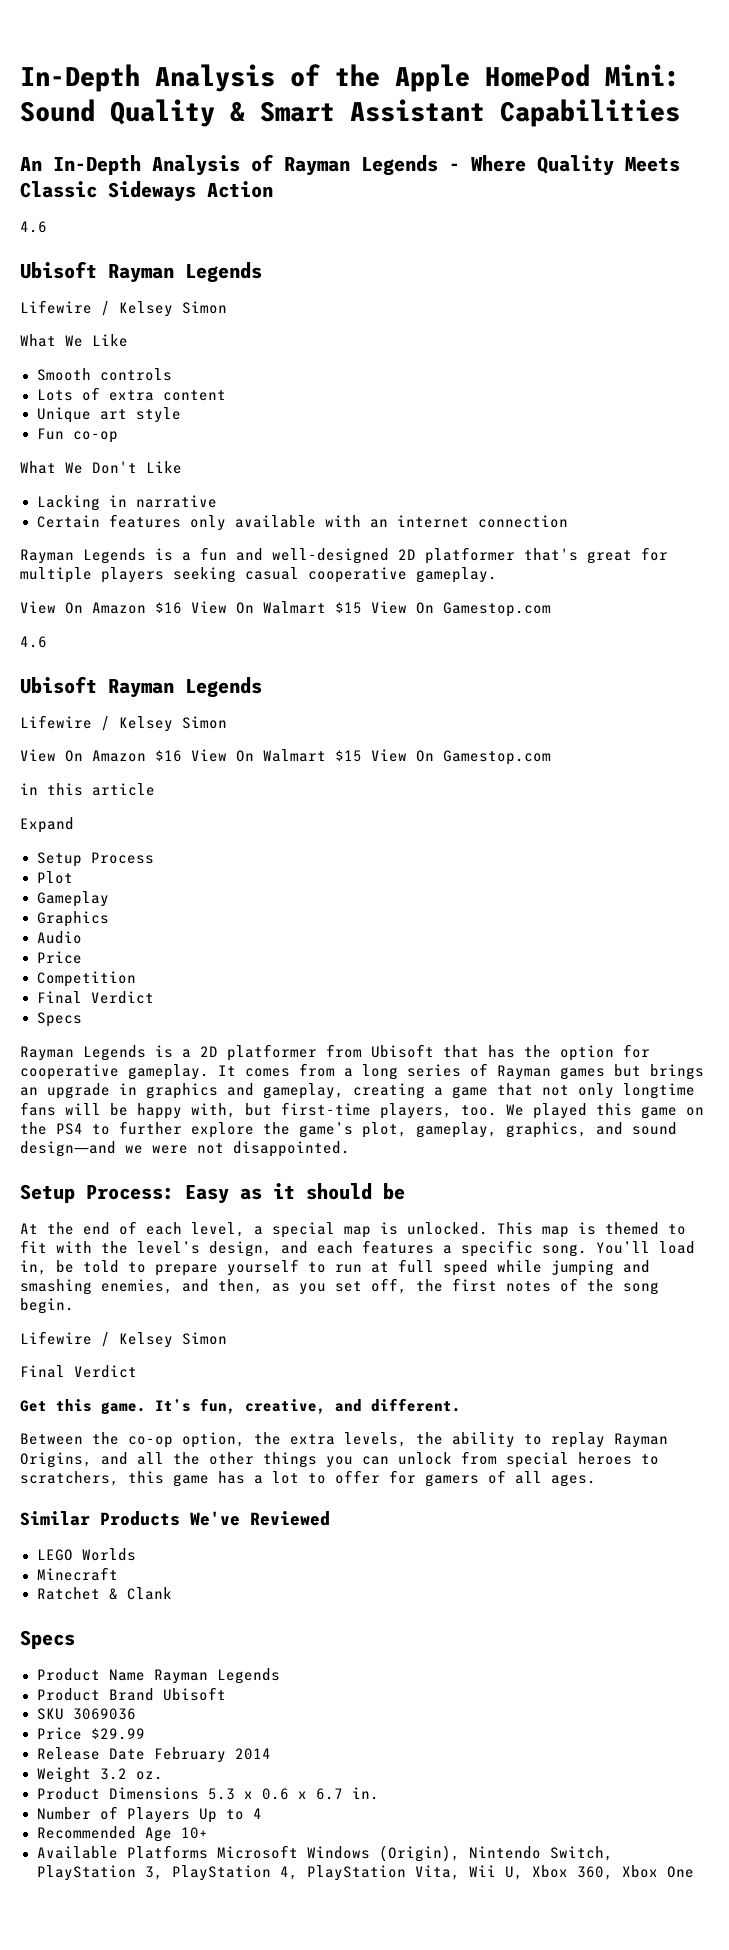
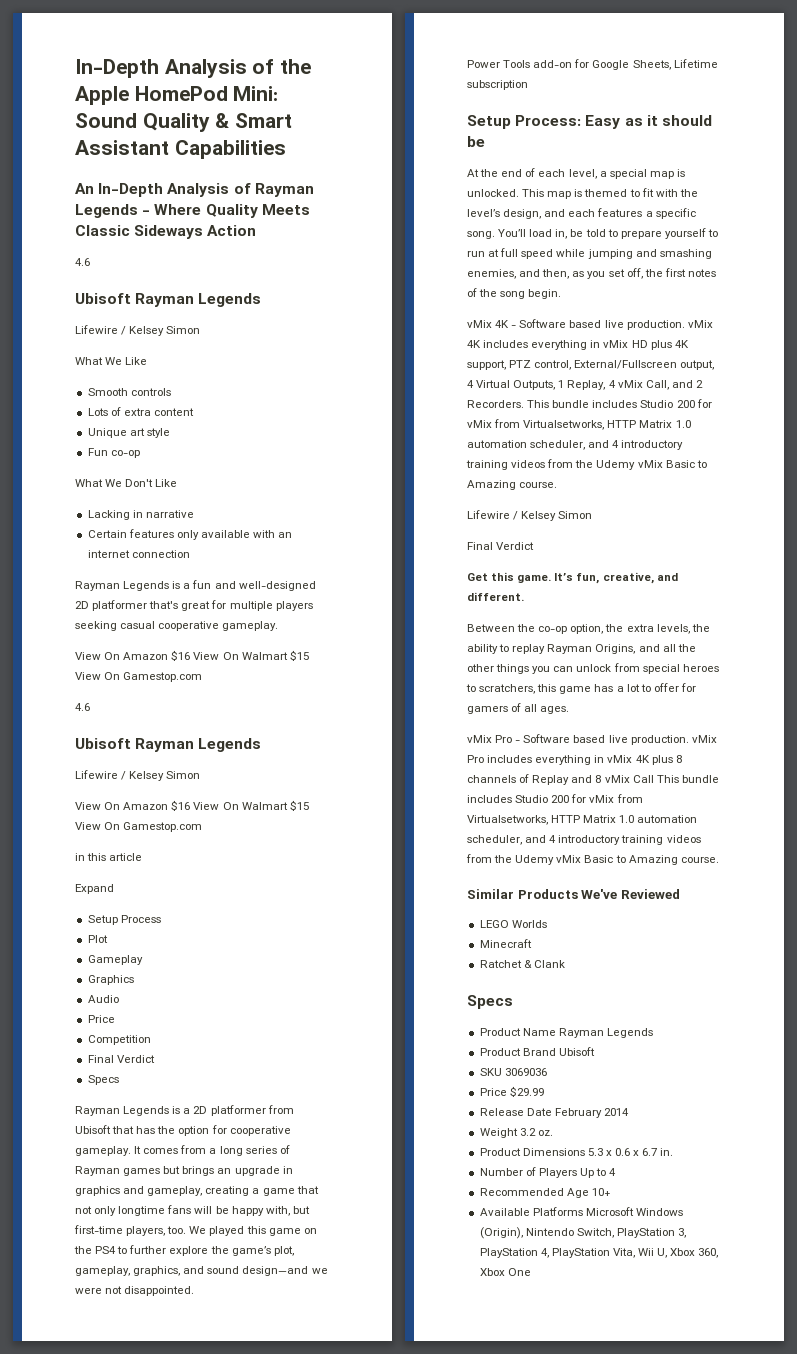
(350, 1149) none -> [467,59,718,70] [467,80,528,90] // Power Tools add-on for Google Sheets, Lifetime subscription
(74, 1306) none -> [467,319,713,330] [467,340,689,350] [467,360,715,370] [467,380,703,390] [467,399,712,408] [467,419,691,430] [467,440,684,450] [466,459,707,470] [467,480,558,490] // vMix 4K - Software based live production. vMix 4K includes everything in vMix HD plus 4K support, PTZ control, External/Fullscreen output, 4 Virtual Outputs, 1 Replay, 4 vMix Call, and 2 Recorders. This bundle includes Studio 200 for vMix from Virtualsetworks, HTTP Matrix 1.0 automation scheduler, and 4 introductory training videos from the Udemy vMix Basic to Amazing course.
(596, 1480) none -> [467,734,717,745] [467,755,682,765] [467,774,719,785] [467,794,643,803] [467,815,698,825] [467,835,701,845] [466,854,719,865] // vMix Pro - Software based live production. vMix Pro includes everything in vMix 4K plus 8 channels of Replay and 8 vMix Call This bundle includes Studio 200 for vMix from Virtualsetworks, HTTP Matrix 1.0 automation scheduler, and 4 introductory training videos from the Udemy vMix Basic to Amazing course.

